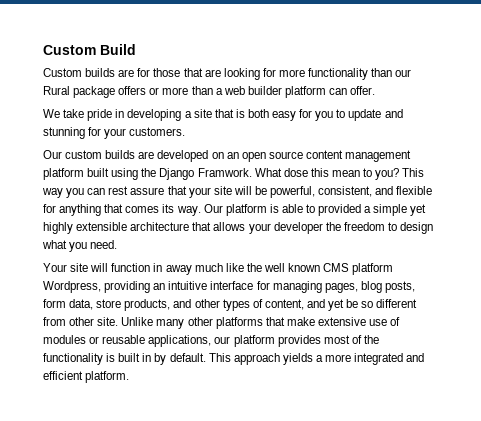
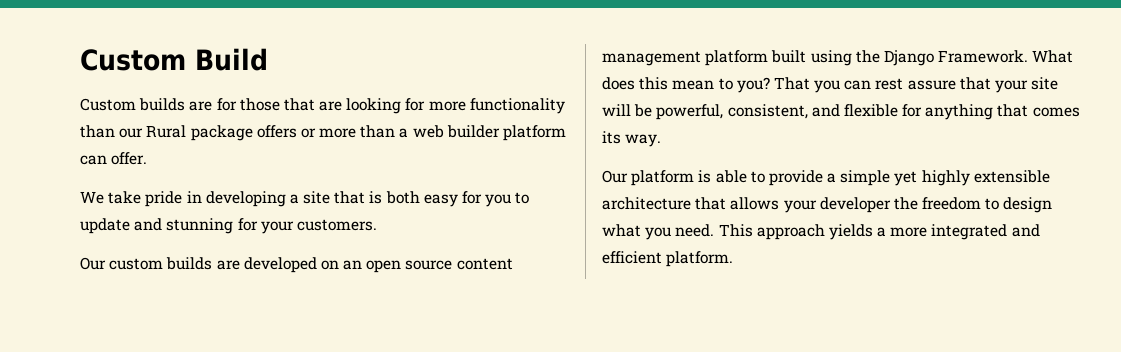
[197,168,308,177] Framwork. What dose -> [938,50,1074,63] [602,77,635,90] Framework. What does
[402,168,425,177] [42,188,63,198] This way -> [773,77,810,90] That
(201, 211) none -> (662, 140) //
[318,204,362,216] provided -> [768,170,823,186] provide
[43,263,394,275] [43,281,415,293] [43,299,418,311] [43,317,401,329] [43,335,379,347] [43,353,206,365] // Your site will function in away much like the well known CMS platform Wordpress, providing an intuitive interface for managing pages, blog posts, form data, store products, and other types of content, and yet be so different from other site. Unlike many other platforms that make extensive use of modules or reusable applications, our platform provides most of the functionality is built in by default. -> (715, 230) none

